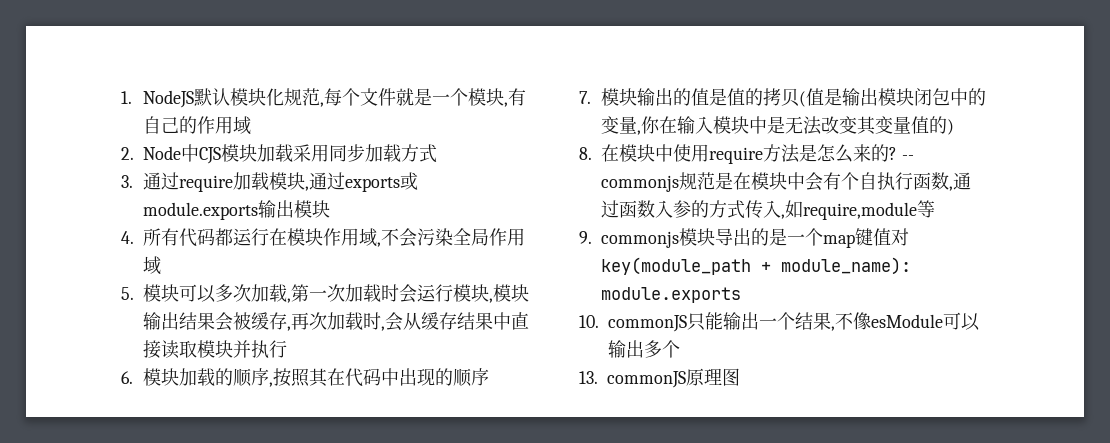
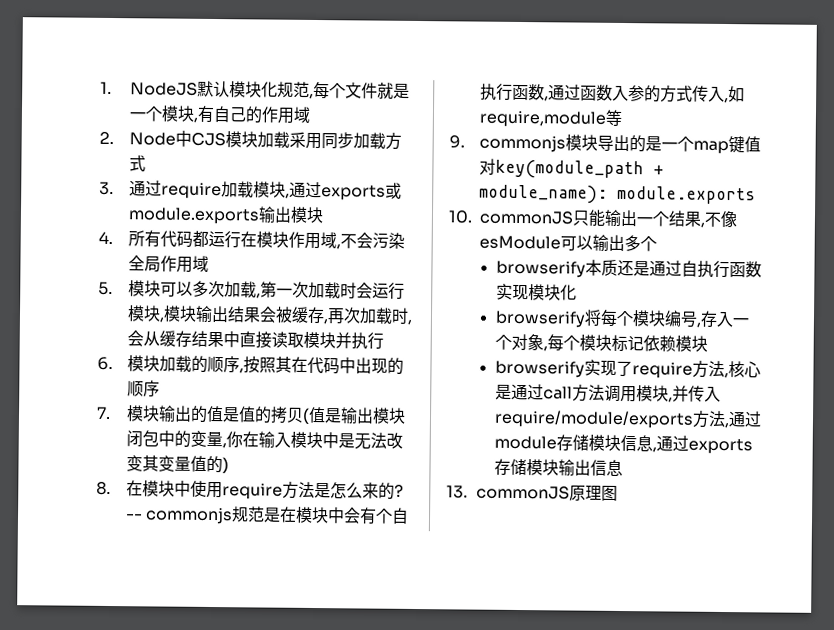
(680, 349) none -> [495,259,762,279] [495,283,577,301] [494,309,749,328] [494,333,708,353] [494,359,761,379] [494,383,721,403] [493,409,762,429] [493,434,753,455] [493,458,623,477] // browserify本质还是通过自执行函数实现模块化 // browserify将每个模块编号,存入一个对象,每个模块标记依赖模块 // browserify实现了require方法,核心是通过call方法调用模块,并传入require/module/exports方法,通过module存储模块信息,通过exports存储模块输出信息

